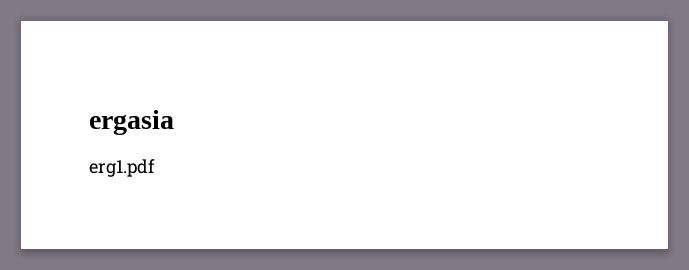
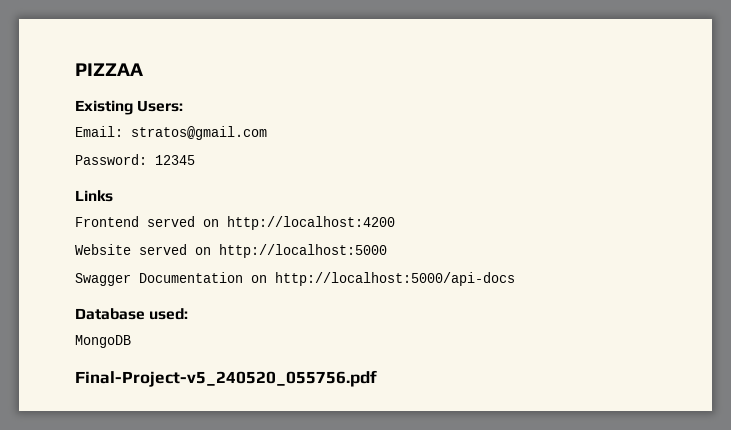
[89,110,174,135] [89,159,155,177] ergasia // erg1.pdf -> [75,63,143,76] [75,100,184,115] [75,126,267,140] [75,154,195,165] [75,190,113,202] [75,216,395,230] [75,244,387,258] [75,272,515,286] [75,308,189,320] [75,335,131,348] [75,370,377,387] PIZZAA // Existing Users: // Email: stratos@gmail.com // Password: 12345 // Links // Frontend served on http://localhost:4200 // Website served on http://localhost:5000 // Swagger Documentation on http://localhost:5000/api-docs // Database used: // MongoDB // Final-Project-v5_240520_055756.pdf

